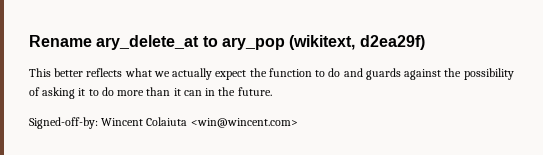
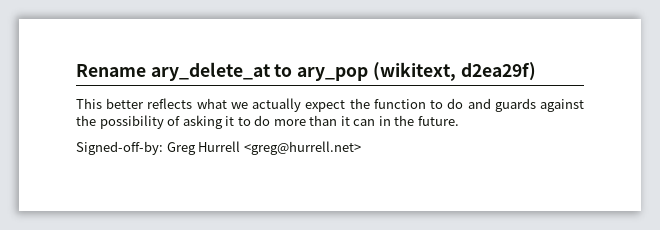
[101,117,298,128] Wincent Colaiuta <win@wincent.com> -> [166,141,361,155] Greg Hurrell <greg@hurrell.net>

